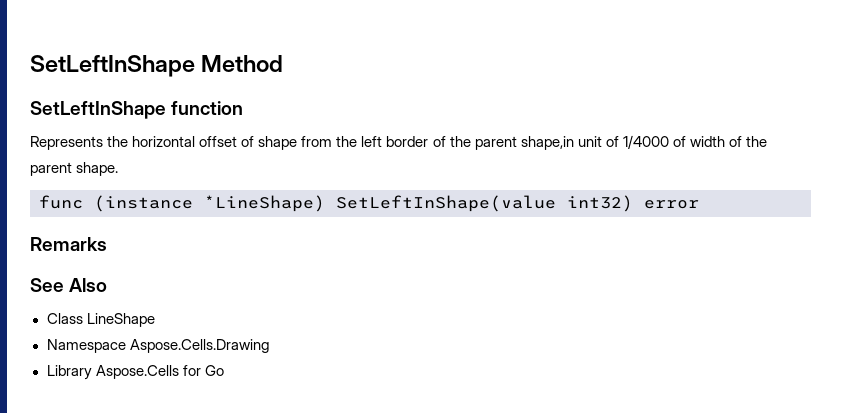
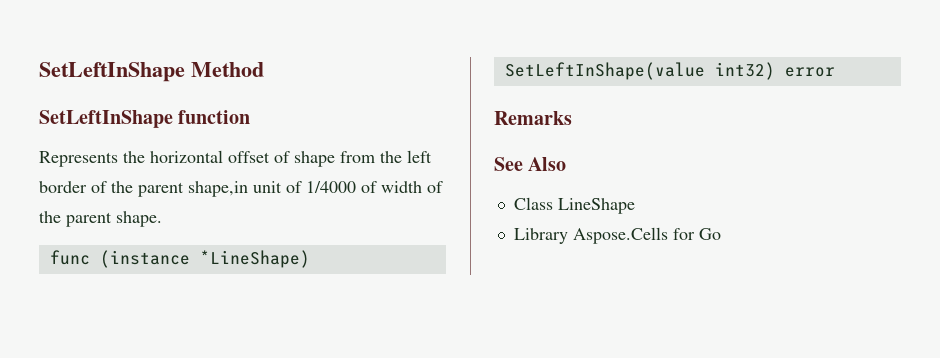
[46,339,269,353] // Namespace Aspose.Cells.Drawing -> (635, 206) none

